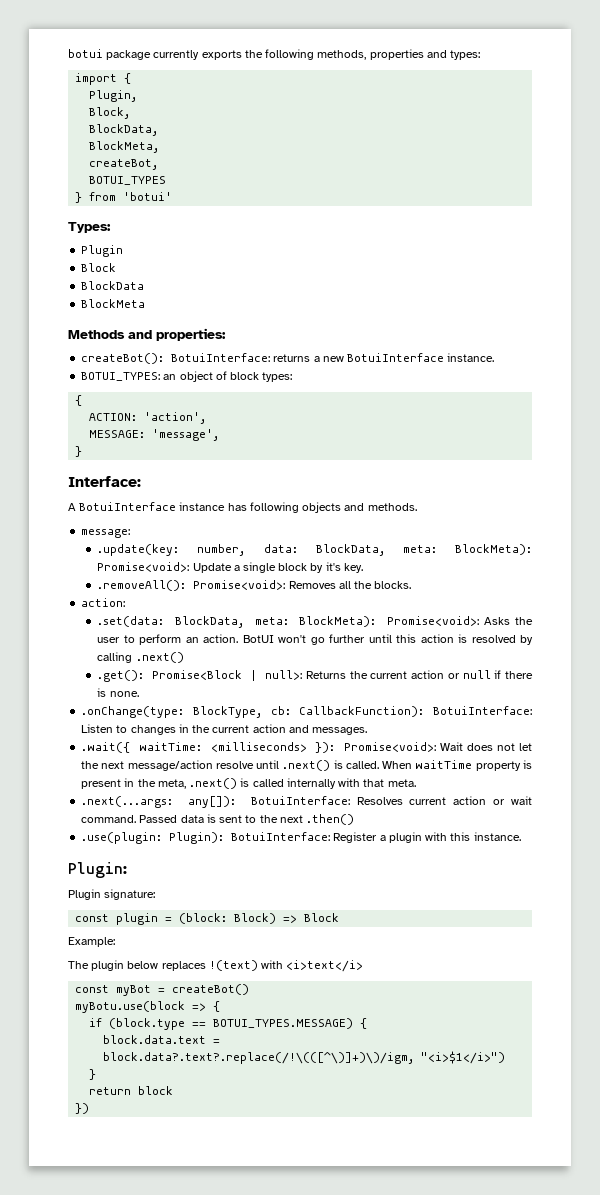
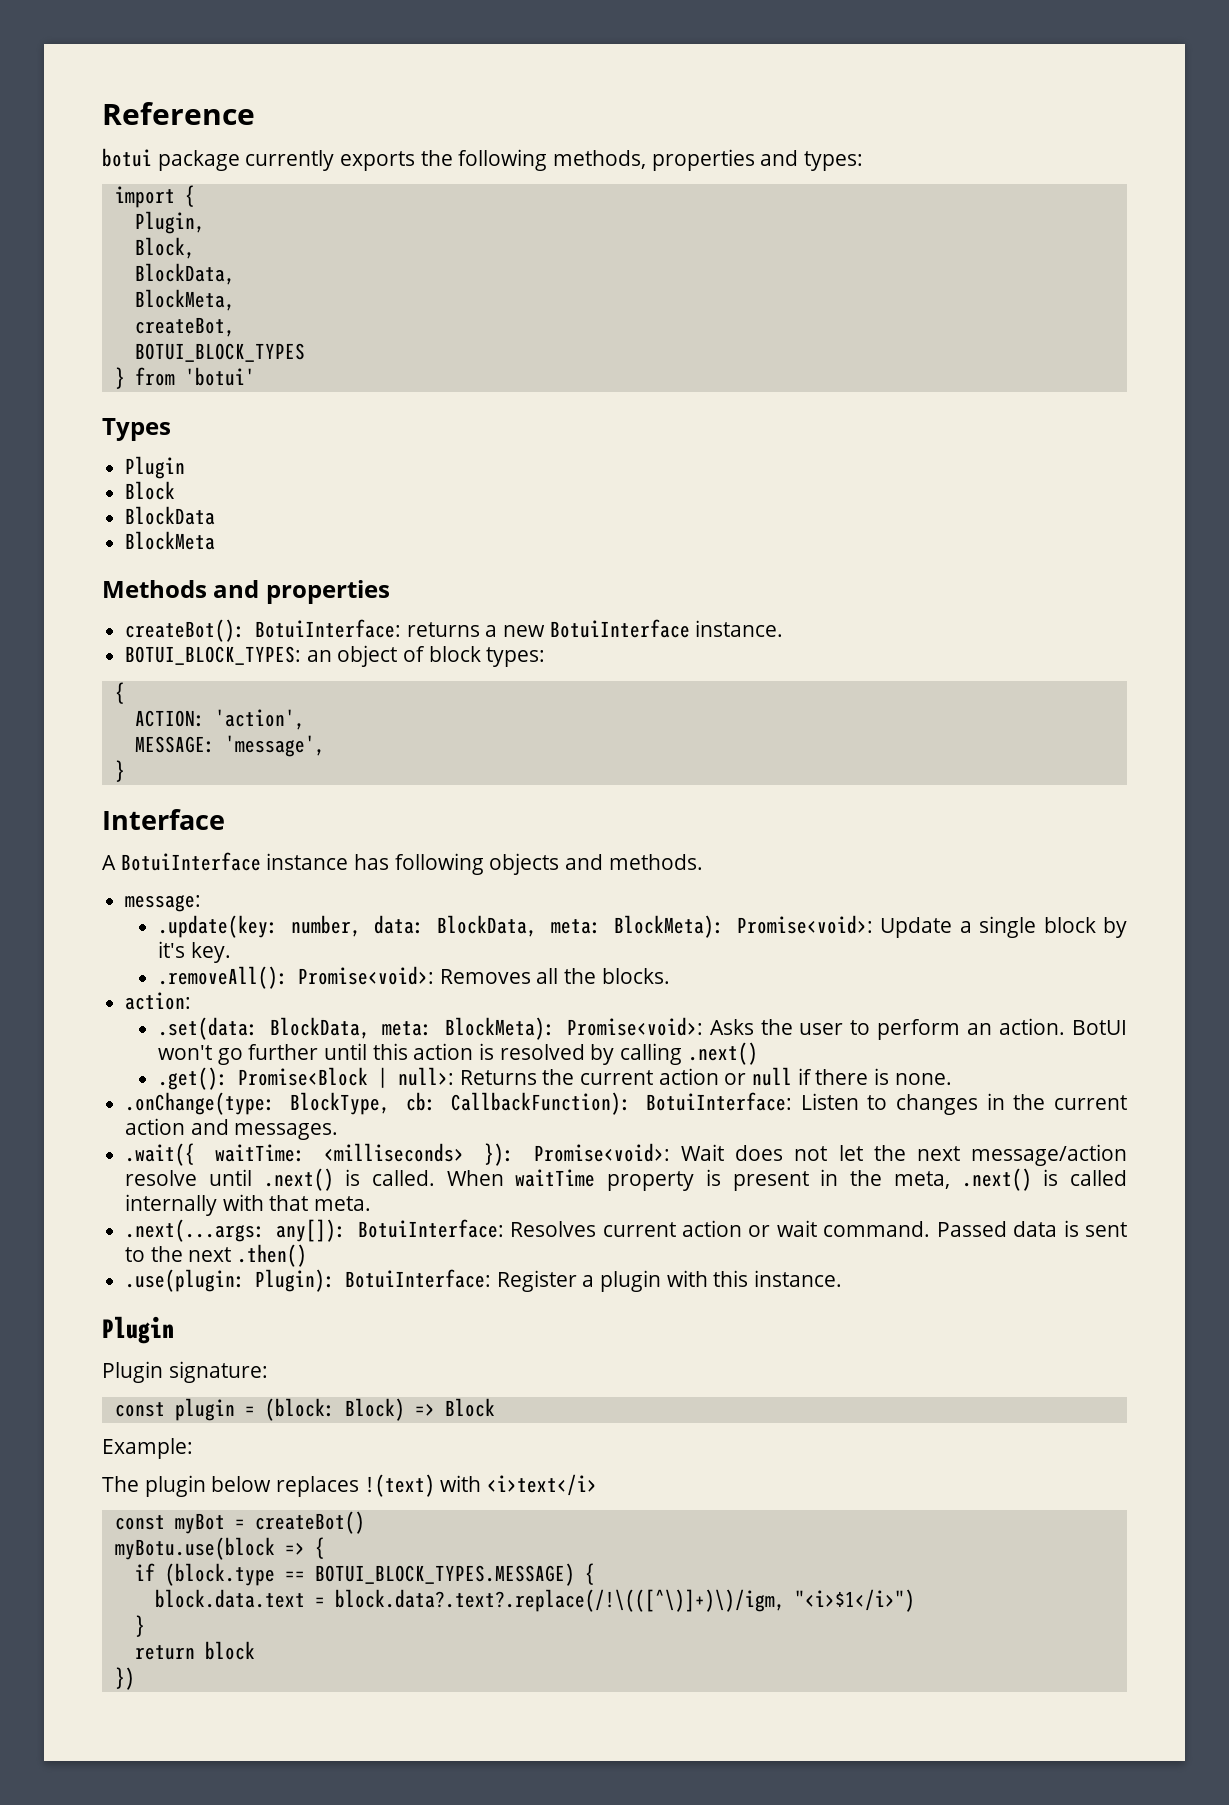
(68, 53) none -> [102,102,255,125] Reference //
[89,176,167,185] BOTUI_TYPES -> [134,343,305,362] BOTUI_BLOCK_TYPES
[68,222,111,233] Types: -> [102,418,171,441] Types
[156,328,226,341] properties: -> [265,580,390,604] properties
[81,372,161,381] BOTUI_TYPES: -> [125,646,302,665] BOTUI_BLOCK_TYPES:
[68,476,141,487] Interface: -> [102,809,225,830] Interface
[68,862,127,878] Plugin: -> [102,1316,174,1344] Plugin
[213,1018,354,1029] BOTUI_TYPES.MESSAGE) -> [314,1563,575,1586] BOTUI_BLOCK_TYPES.MESSAGE)

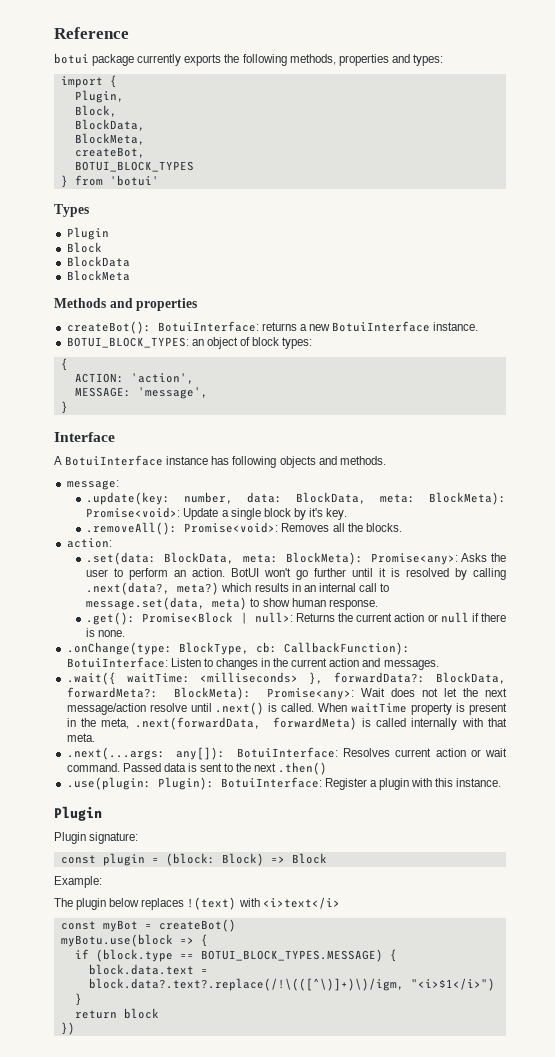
[566,1017,703,1036] Promise<void>: -> [370,553,458,565] Promise<any>:
[372,1043,474,1060] this action -> [379,568,387,577] it
[687,1042,758,1065] .next() -> [86,582,390,595] [86,597,378,610] .next(data?, meta?) which results in an internal call to message.set(data, meta) to show human response.
[484,1143,670,1166] }): Promise<void>: -> [309,672,506,685] [66,687,354,700] }, forwardData?: BlockData, forwardMeta?: BlockMeta): Promise<any>:
[961,1168,1032,1191] .next() -> [134,717,357,730] .next(forwardData, forwardMeta)

